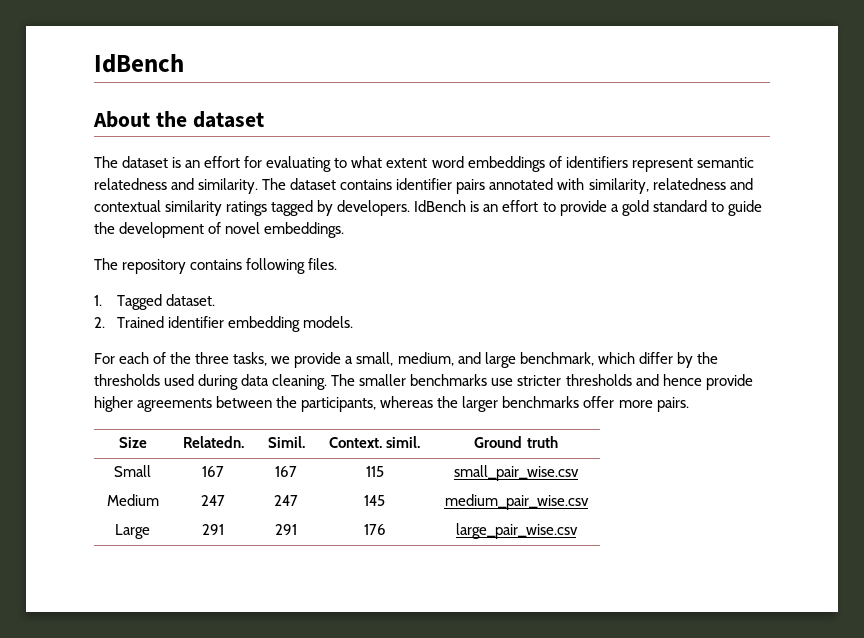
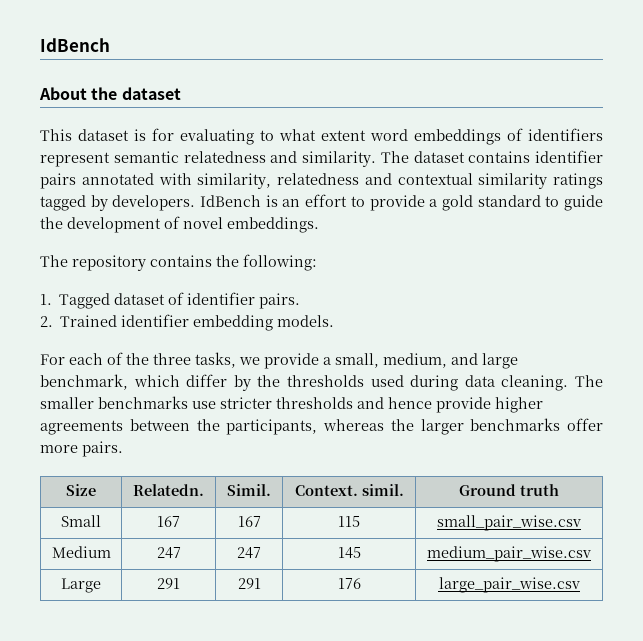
[94,156,118,168] The -> [40,129,72,141] This
[185,156,241,168] an effort -> (146, 135) none
[246,258,338,274] following files. -> [216,254,317,271] the following:
[165,294,215,306] dataset. -> [114,292,301,309] dataset of identifier pairs.

